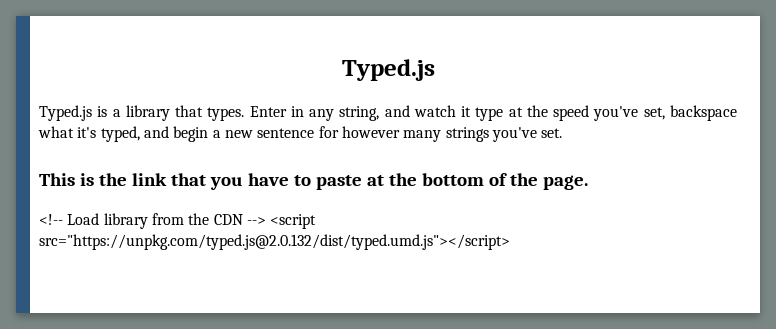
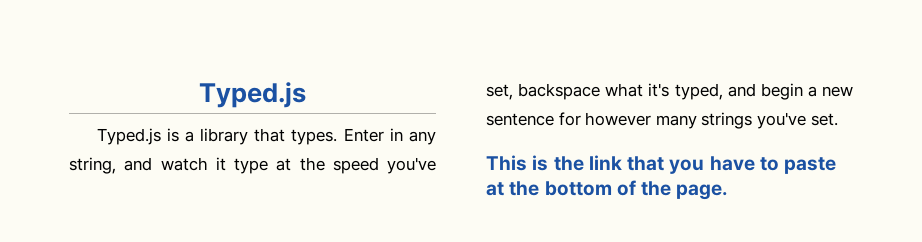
[39,213,317,229] [39,234,510,250] // <!-- Load library from the CDN --> <script src="https://unpkg.com/typed.js@2.0.132/dist/typed.umd.js"></script> -> (729, 192) none

